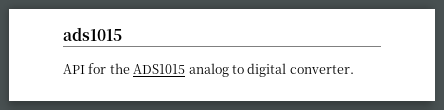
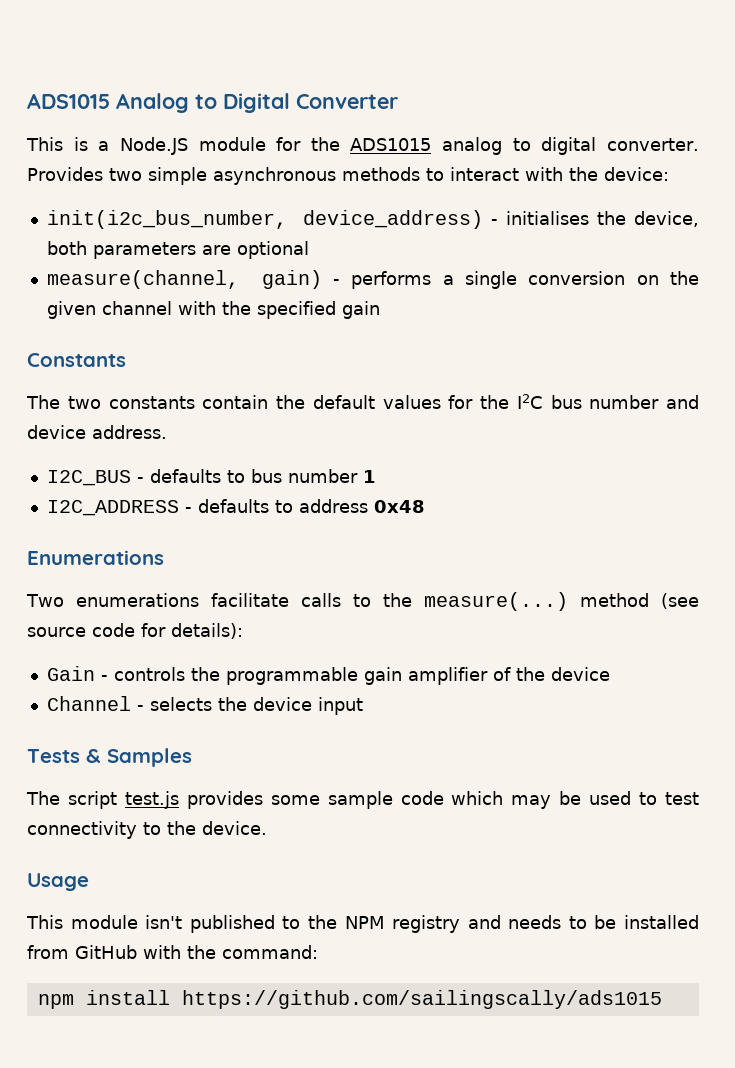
[63,27,122,41] [63,64,85,74] ads1015 // API -> [27,93,398,113] [26,137,266,155] ADS1015 Analog to Digital Converter // This is a Node.JS module
(354, 69) none -> [27,167,669,185] [46,210,699,229] [46,241,309,259] [46,270,700,289] [46,301,380,319] [27,353,126,367] [26,394,699,409] [27,425,167,439] [46,469,376,486] [46,499,425,516] [27,550,164,565] [26,592,699,611] [27,623,243,639] [46,666,610,685] [46,696,363,715] [27,748,192,767] [26,791,699,809] [27,821,267,839] [27,873,89,891] [26,915,700,933] [27,945,318,959] [37,990,662,1009] Provides two simple asynchronous methods to interact with the device: // init(i2c_bus_number, device_address) - initialises the device, both parameters are optional // measure(channel, gain) - performs a single conversion on the given channel with the specified gain // Constants // The two constants contain the default values for the I2C bus number and device address. // I2C_BUS - defaults to bus number 1 // I2C_ADDRESS - defaults to address 0x48 // Enumerations // Two enumerations facilitate calls to the measure(...) method (see source code for details): // Gain - controls the programmable gain amplifier of the device // Channel - selects the device input // Tests & Samples // The script test.js provides some sample code which may be used to test connectivity to the device. // Usage // This module isn't published to the NPM registry and needs to be installed from GitHub with the command: // npm install https://github.com/sailingscally/ads1015

